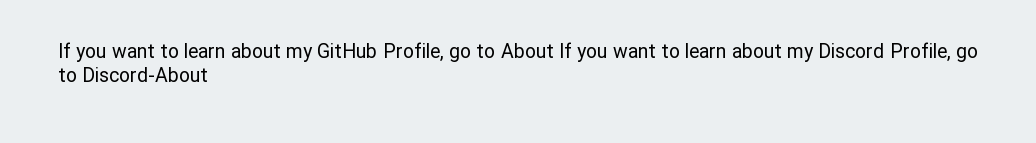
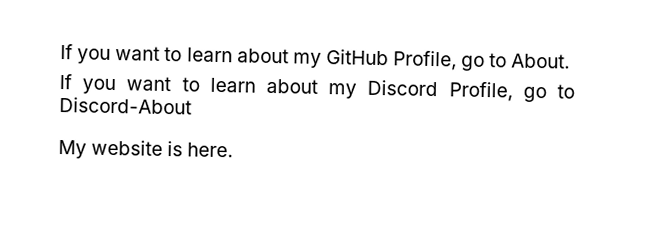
[500,43,554,58] About -> [511,53,571,69] About. //
(209, 74) none -> [58,139,234,159] // My website is here.

